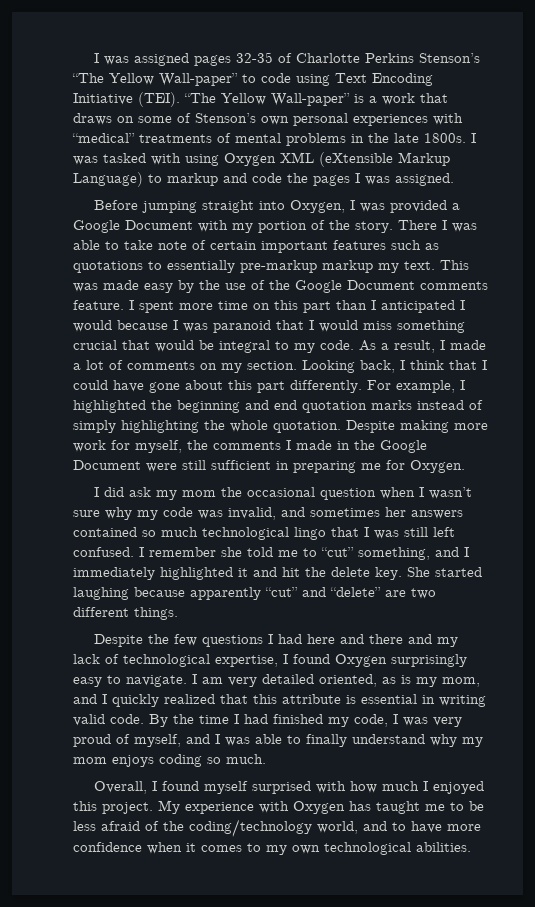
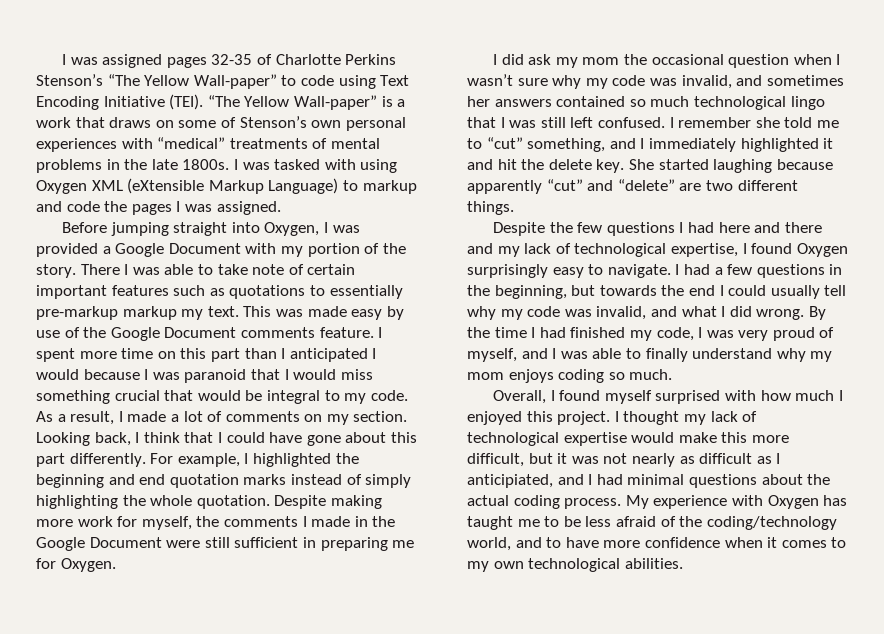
[199,280,220,290] the -> (404, 313) none
[202,674,480,687] [73,694,486,707] [73,714,144,726] am very detailed oriented, as is my mom, and I quickly realized that this attribute is essential in writing valid code. -> [683,264,843,278] [467,285,847,299] [467,306,805,320] had a few questions in the beginning, but towards the end I could usually tell why my code was invalid, and what I did wrong.
(153, 808) none -> [614,411,758,425] [467,432,789,446] [467,453,781,467] [467,474,831,488] [467,495,622,509] I thought my lack of technological expertise would make this more difficult, but it was not nearly as difficult as I anticipiated, and I had minimal questions about the actual coding process.

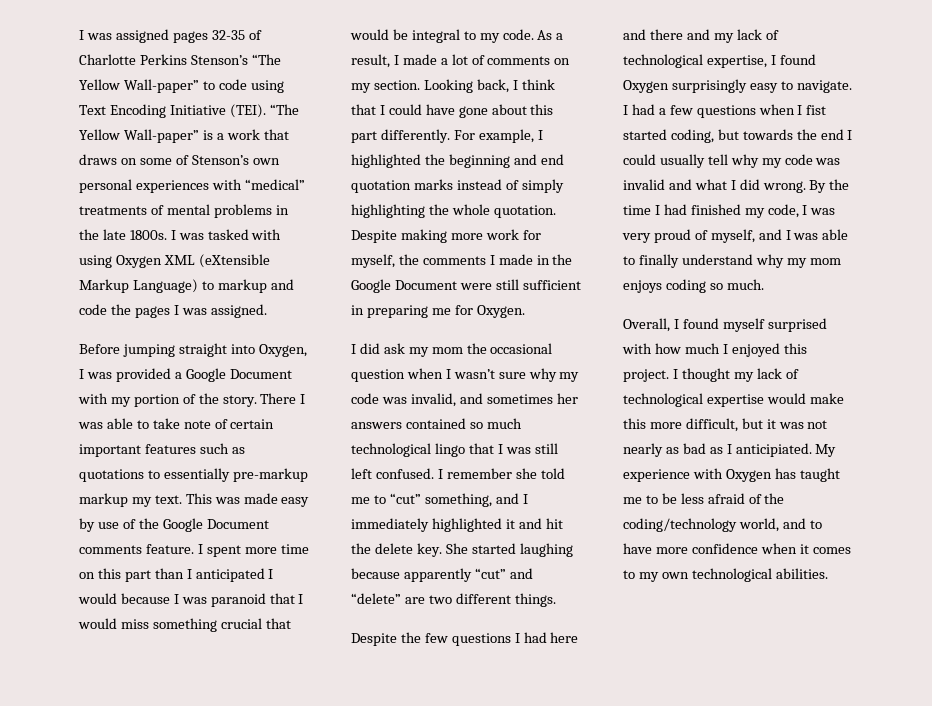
[829,264,843,275] [467,285,567,299] in the beginning, -> [758,104,827,115] [623,129,714,143] when I fist started coding,
[596,306,647,320] invalid, -> [623,179,665,190] invalid
[699,453,753,464] difficult -> [682,443,706,454] bad
[467,474,831,488] [467,495,622,509] anticipiated, and I had minimal questions about the actual coding process. -> [735,443,812,457] anticipiated.

